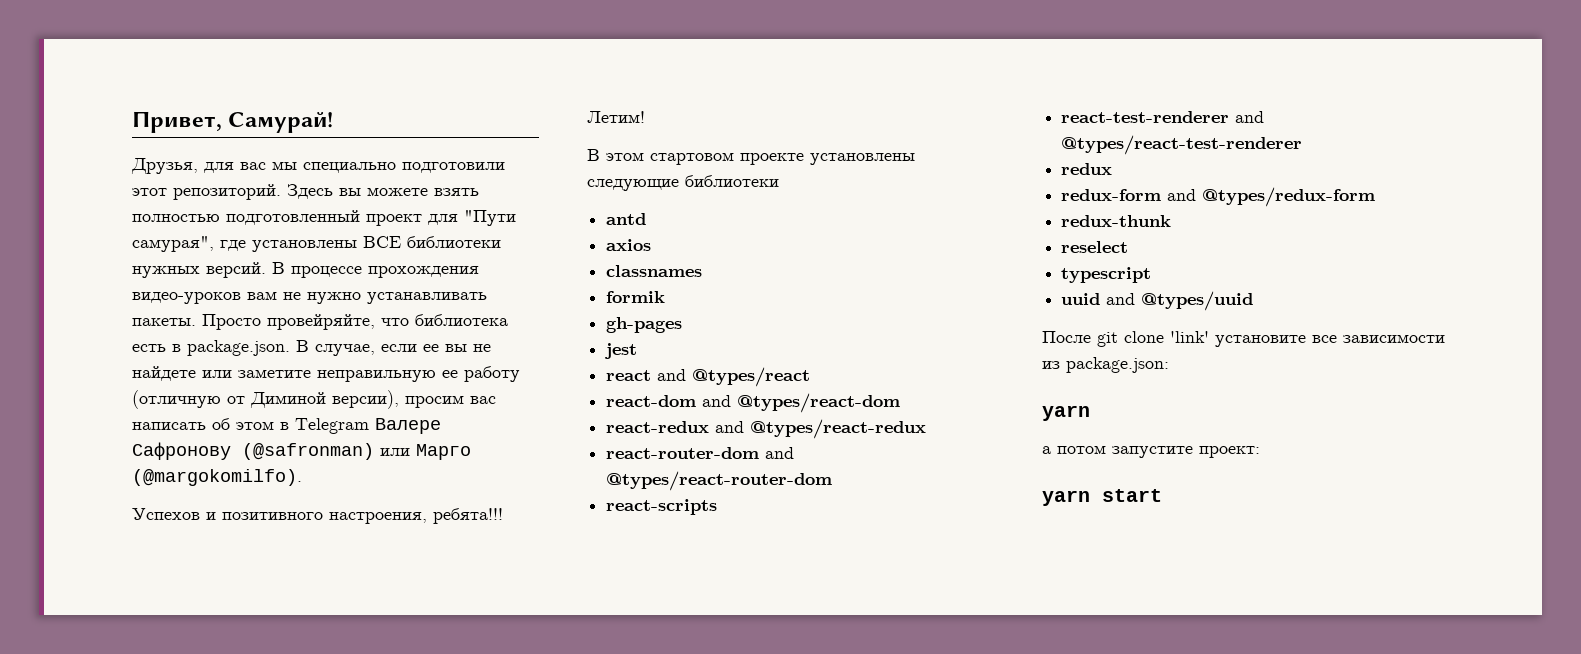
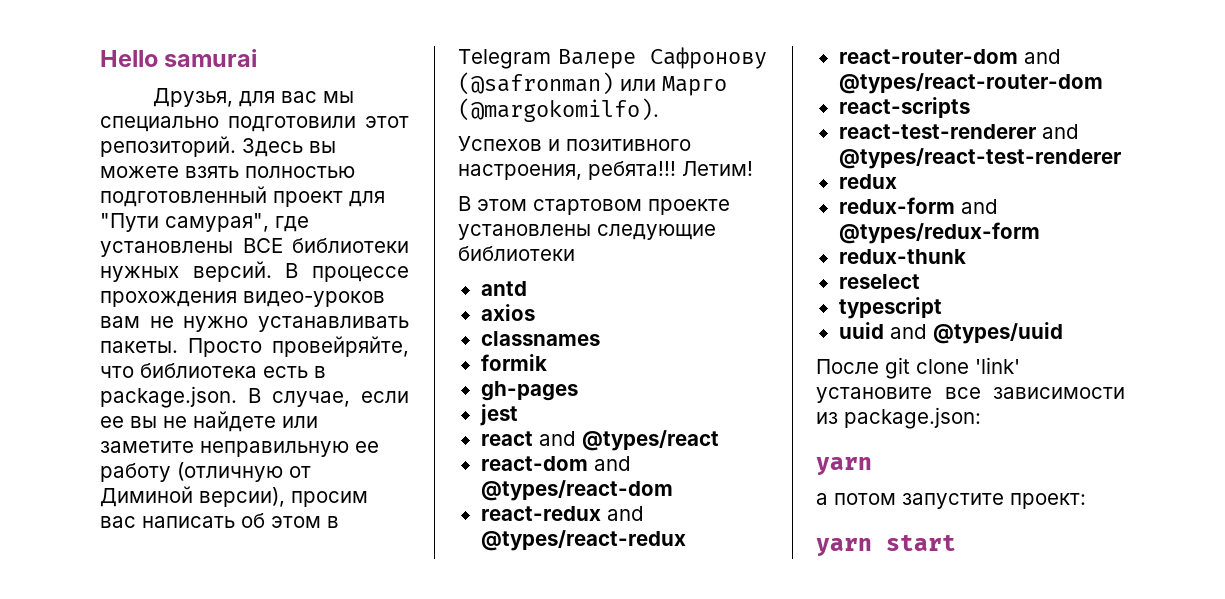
[132,111,334,133] Привет, Самурай! -> [100,49,258,67] Hello samurai

